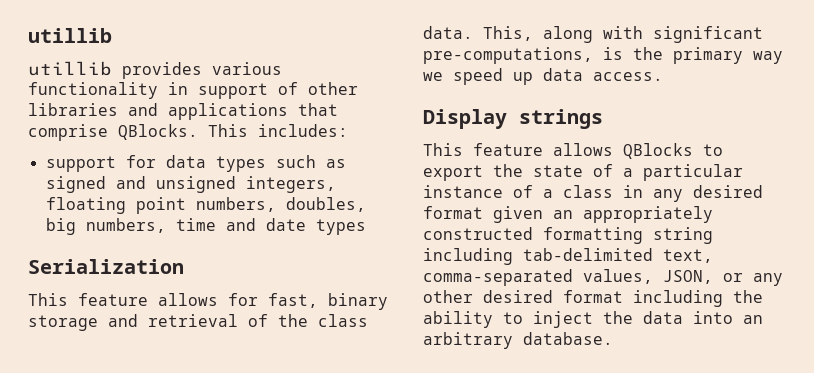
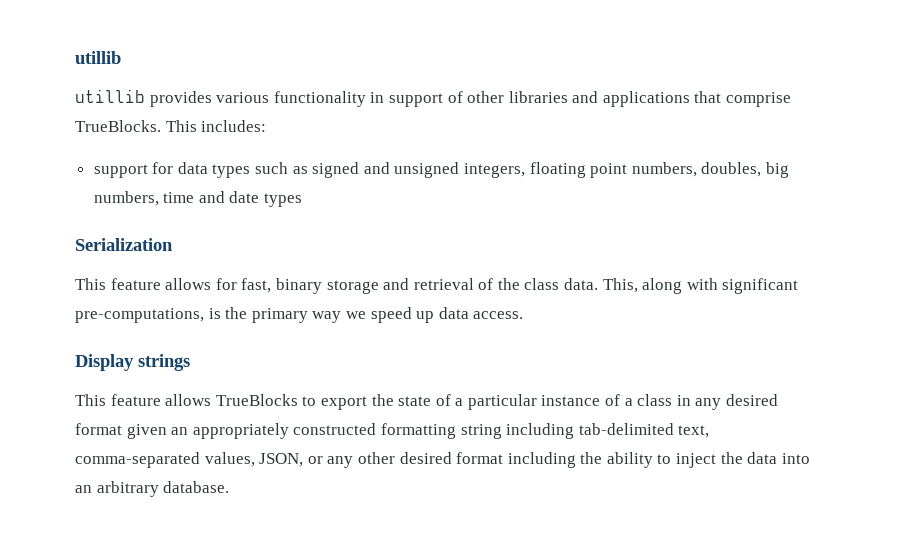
[118,124,198,140] QBlocks. -> [75,120,161,132] TrueBlocks.
[623,143,693,159] QBlocks -> [215,394,298,406] TrueBlocks

